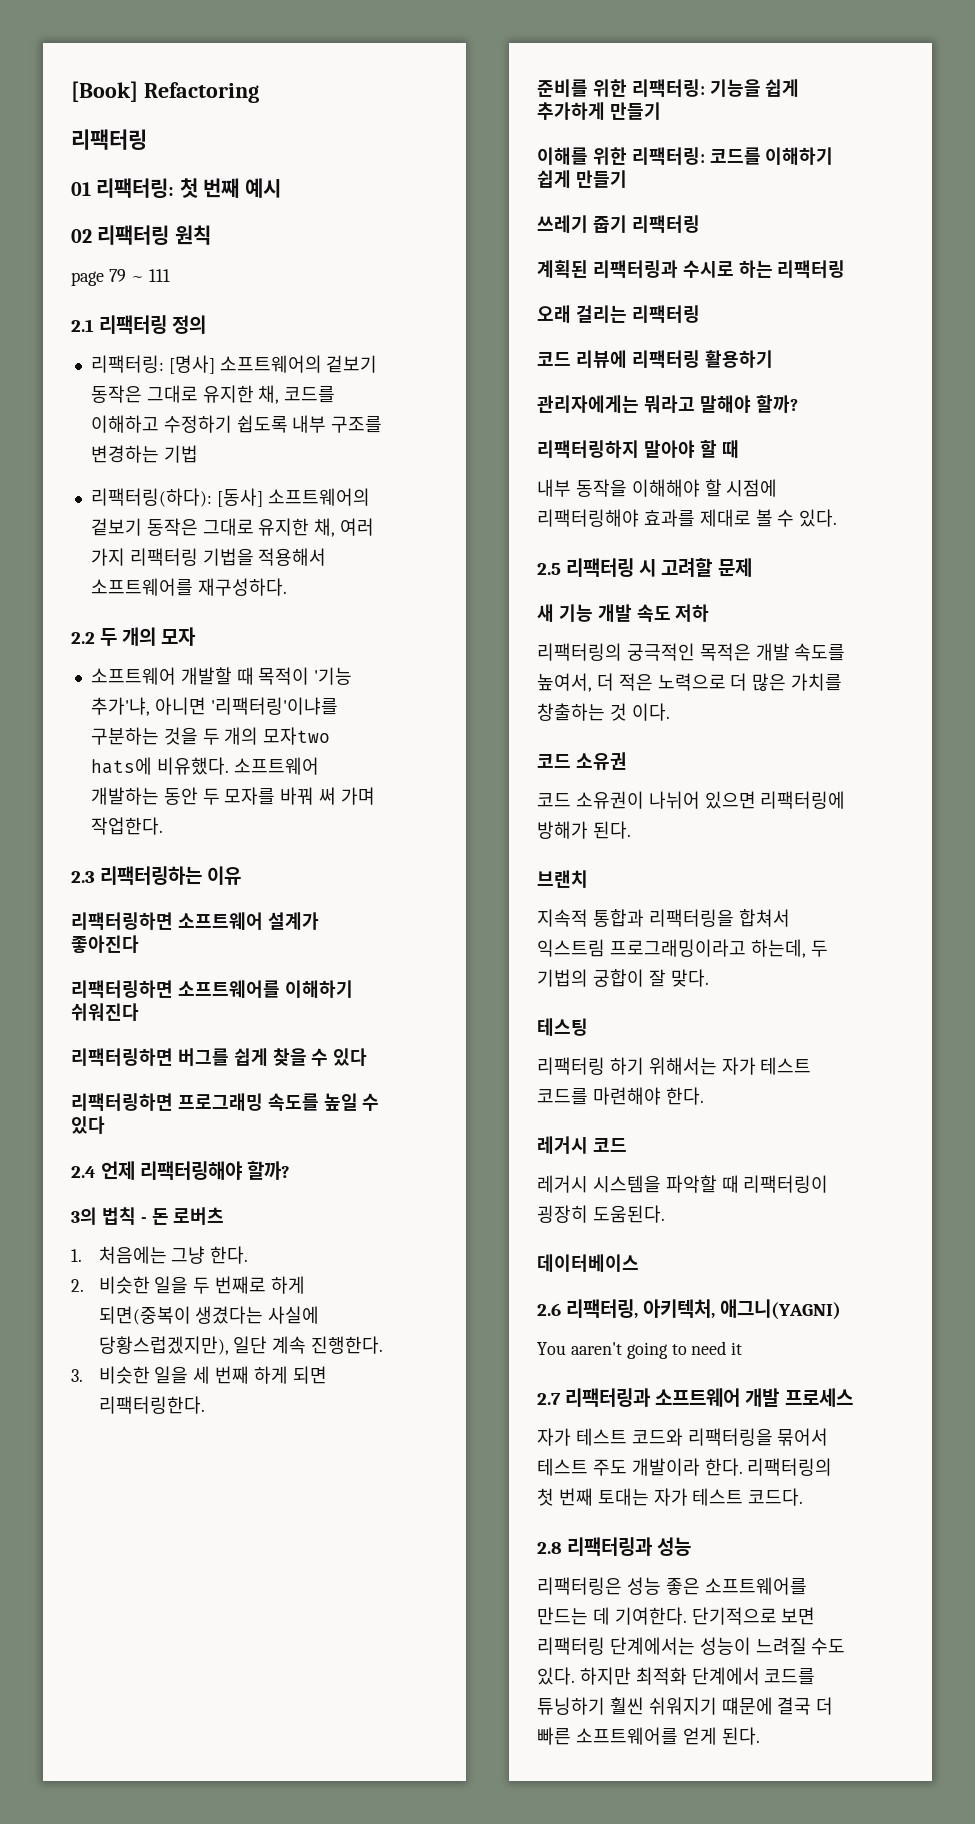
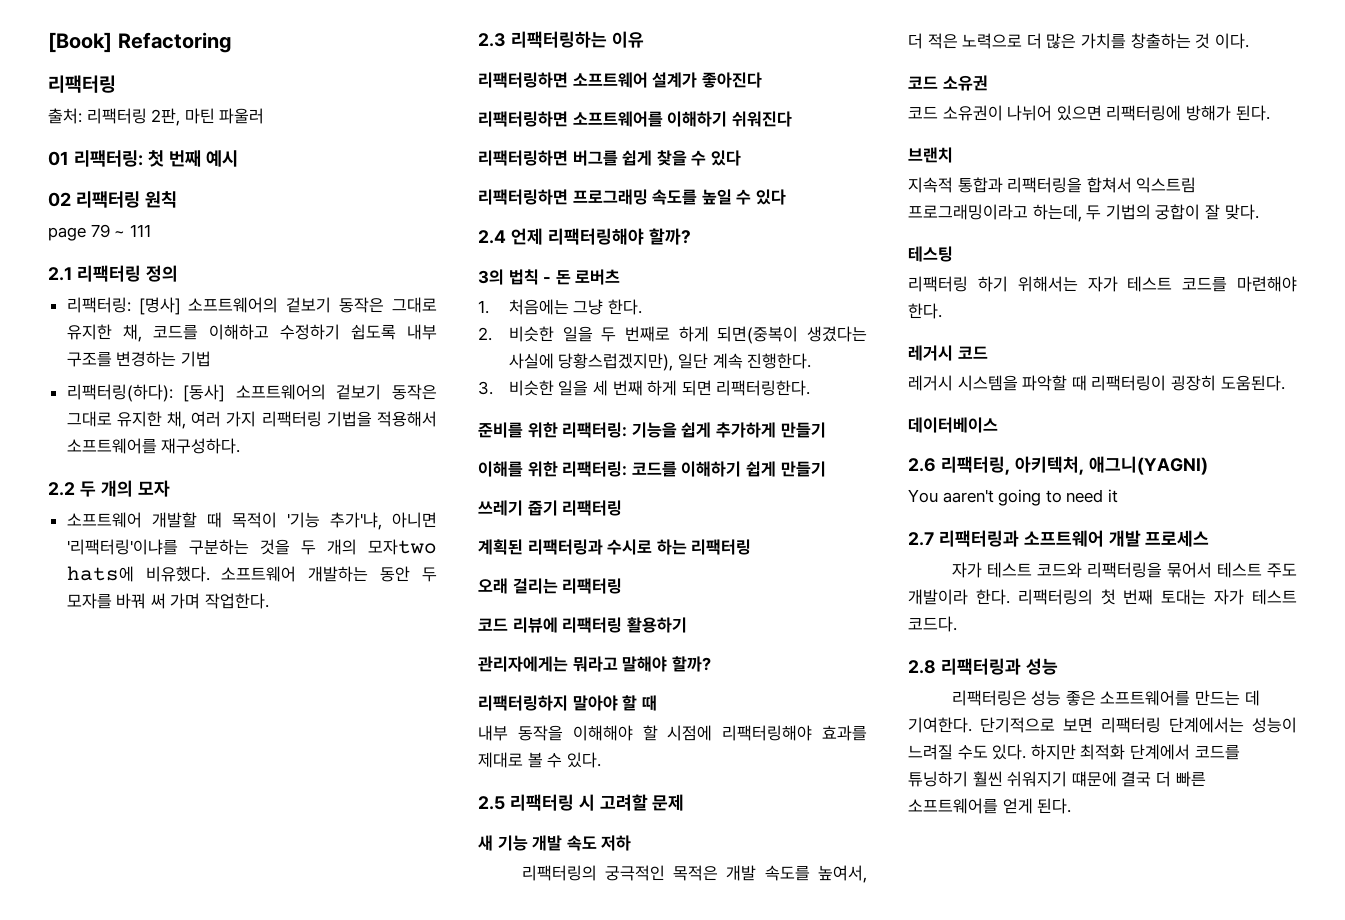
(147, 139) none -> [48,108,265,126] // 출처: 리팩터링 2판, 마틴 파울러

